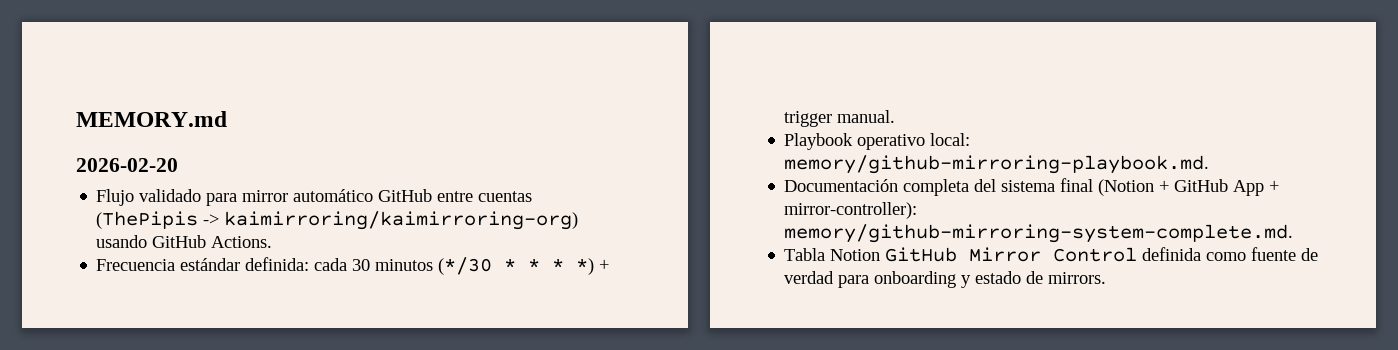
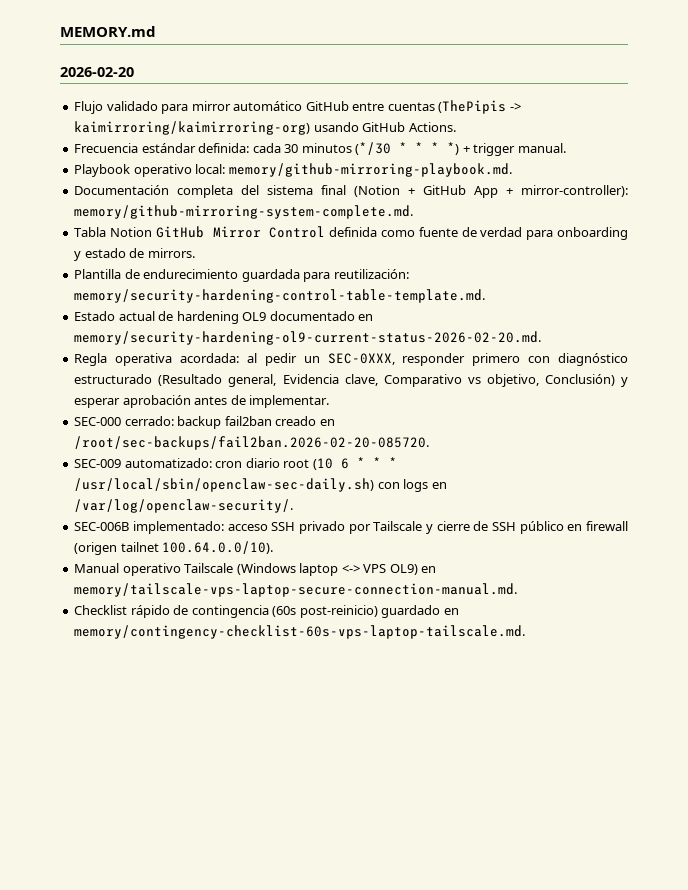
(1107, 278) none -> [74,269,409,282] [74,289,486,303] [74,311,374,324] [74,331,542,345] [74,353,628,366] [74,374,628,387] [74,395,330,408] [74,416,335,429] [74,436,430,450] [74,457,397,470] [74,478,447,492] [74,499,294,513] [74,521,628,534] [74,541,274,555] [74,563,437,576] [74,583,518,597] [74,605,459,618] [74,625,526,639] // Plantilla de endurecimiento guardada para reutilización: memory/security-hardening-control-table-template.md. // Estado actual de hardening OL9 documentado en memory/security-hardening-ol9-current-status-2026-02-20.md. // Regla operativa acordada: al pedir un SEC-0XXX, responder primero con diagnóstico estructurado (Resultado general, Evidencia clave, Comparativo vs objetivo, Conclusión) y esperar aprobación antes de implementar. // SEC-000 cerrado: backup fail2ban creado en /root/sec-backups/fail2ban.2026-02-20-085720. // SEC-009 automatizado: cron diario root (10 6 * * * /usr/local/sbin/openclaw-sec-daily.sh) con logs en /var/log/openclaw-security/. // SEC-006B implementado: acceso SSH privado por Tailscale y cierre de SSH público en firewall (origen tailnet 100.64.0.0/10). // Manual operativo Tailscale (Windows laptop <-> VPS OL9) en memory/tailscale-vps-laptop-secure-connection-manual.md. // Checklist rápido de contingencia (60s post-reinicio) guardado en memory/contingency-checklist-60s-vps-laptop-tailscale.md.

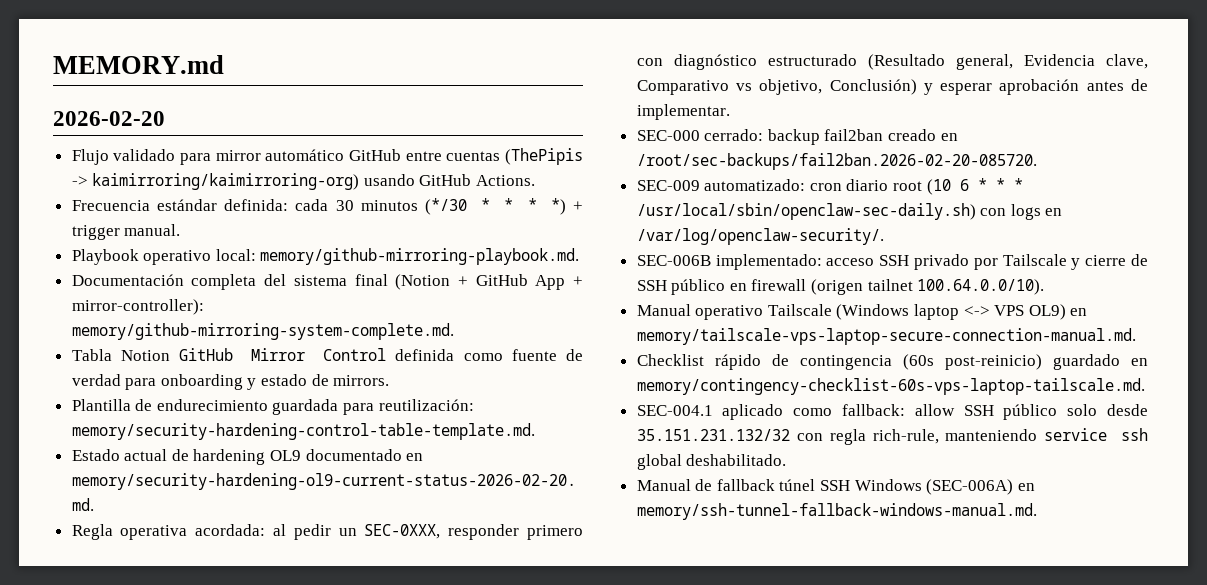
(526, 632) none -> [636,404,1148,420] [636,428,1148,445] [636,454,787,470] [636,479,1035,495] [636,503,1037,520] // SEC-004.1 aplicado como fallback: allow SSH público solo desde 35.151.231.132/32 con regla rich-rule, manteniendo service ssh global deshabilitado. // Manual de fallback túnel SSH Windows (SEC-006A) en memory/ssh-tunnel-fallback-windows-manual.md.

